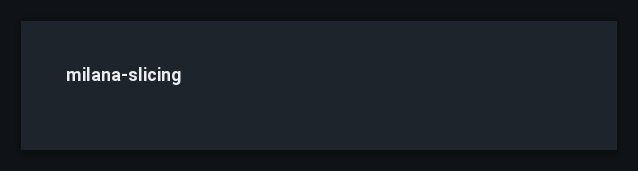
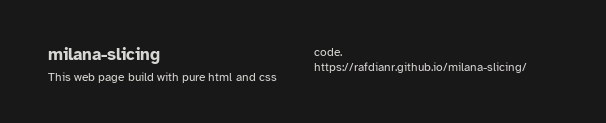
(181, 76) none -> [48,72,277,83] [314,48,342,56] [314,62,527,73] // This web page build with pure html and css code. https://rafdianr.github.io/milana-slicing/

